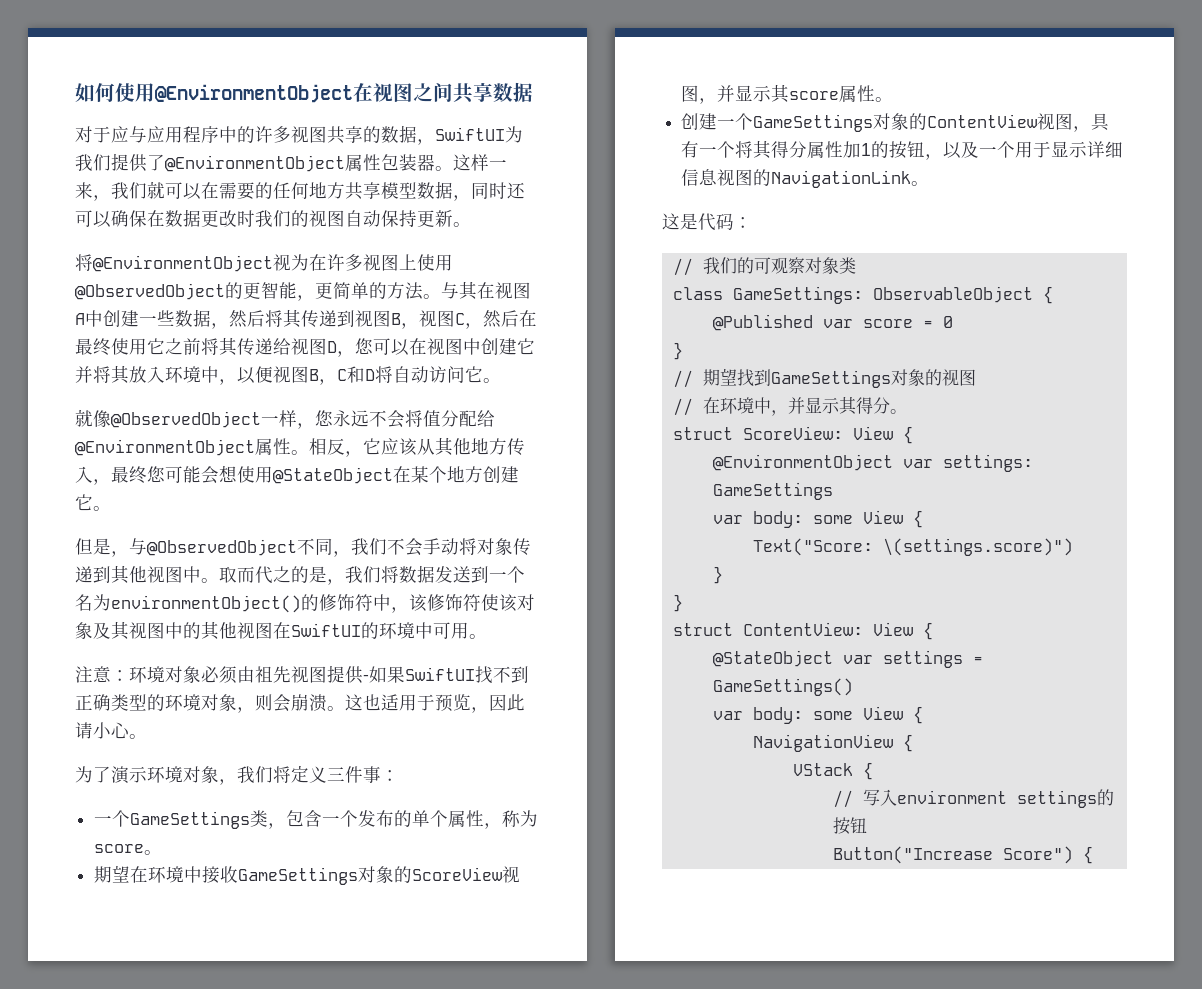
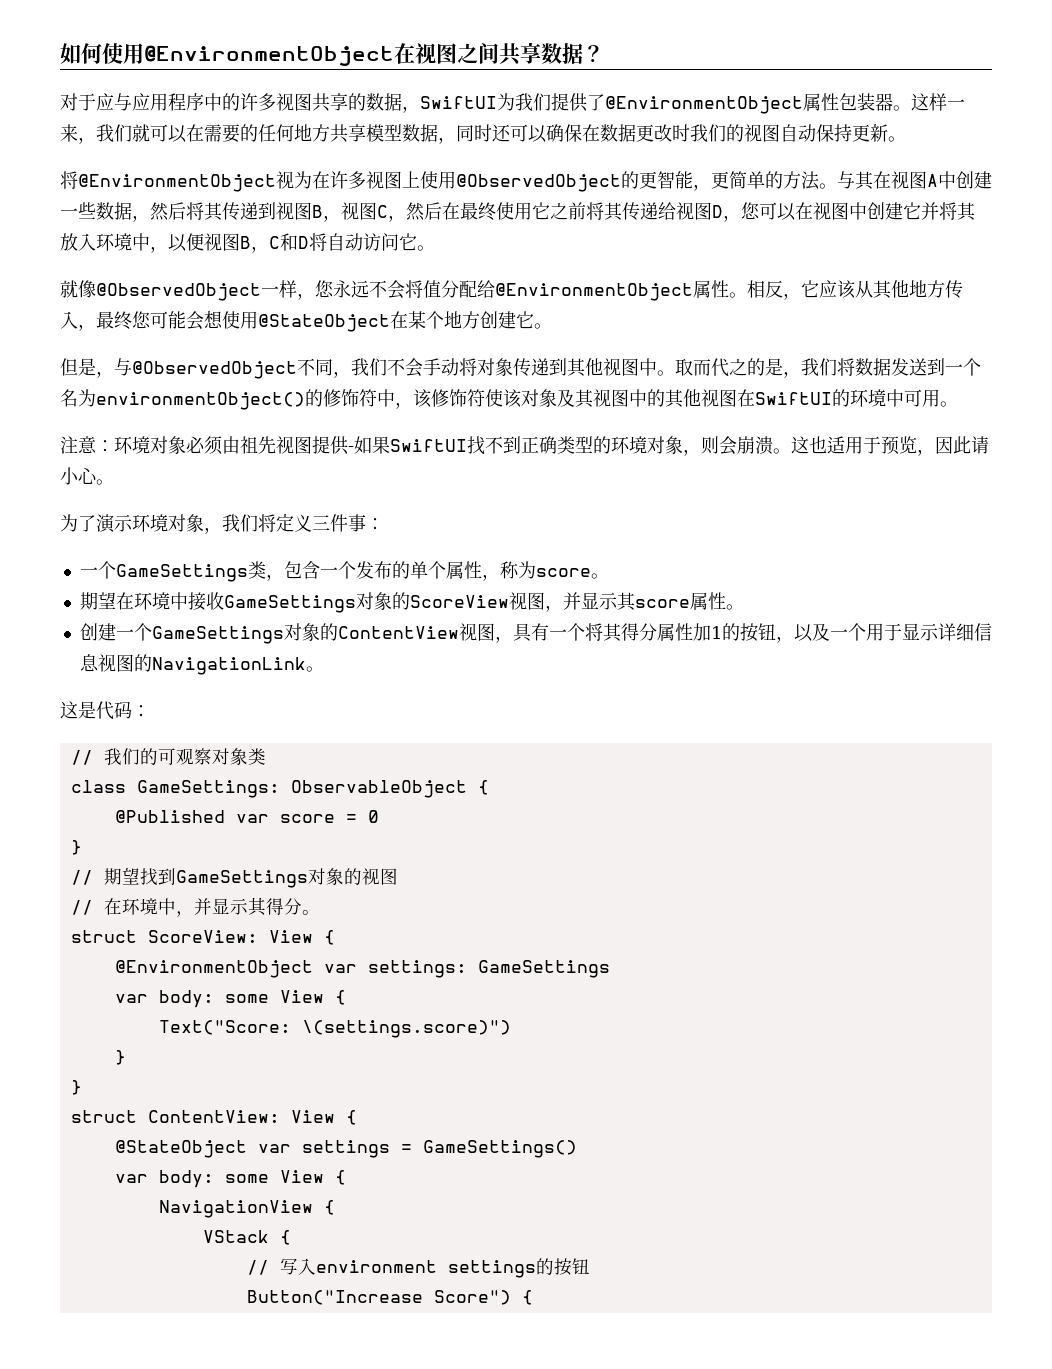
(533, 92) none -> [583,45,604,63] ？

